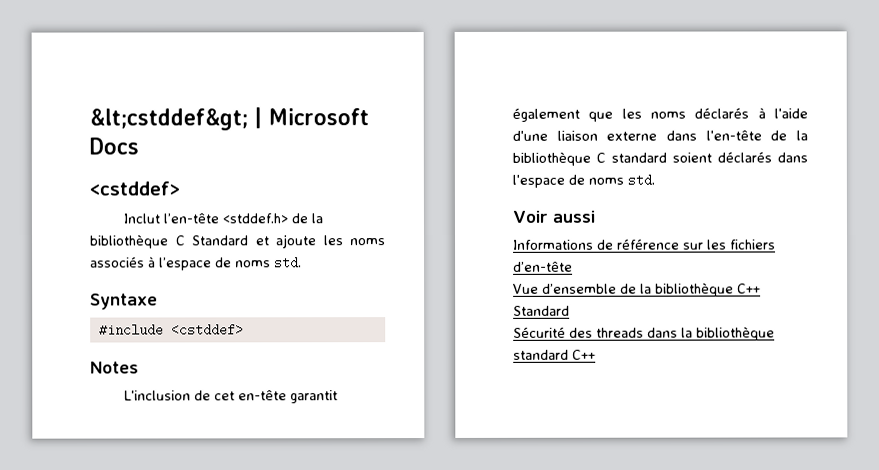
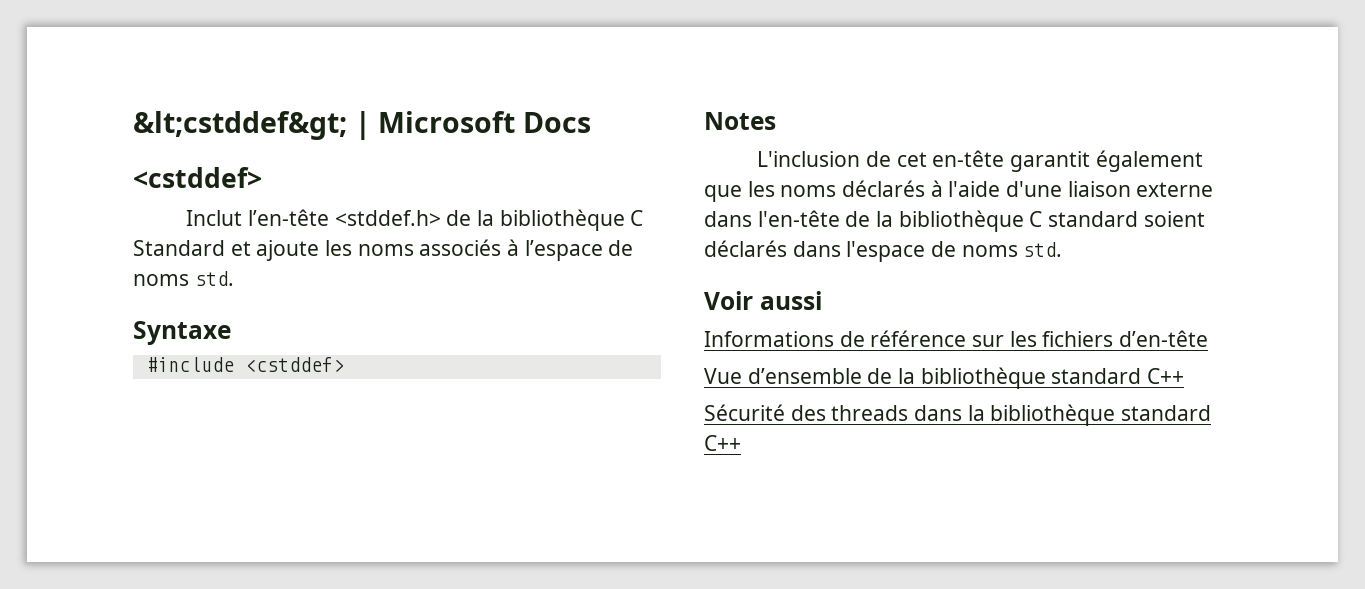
[737,283,761,294] [513,305,570,316] C++ Standard -> [1051,368,1185,384] standard C++

